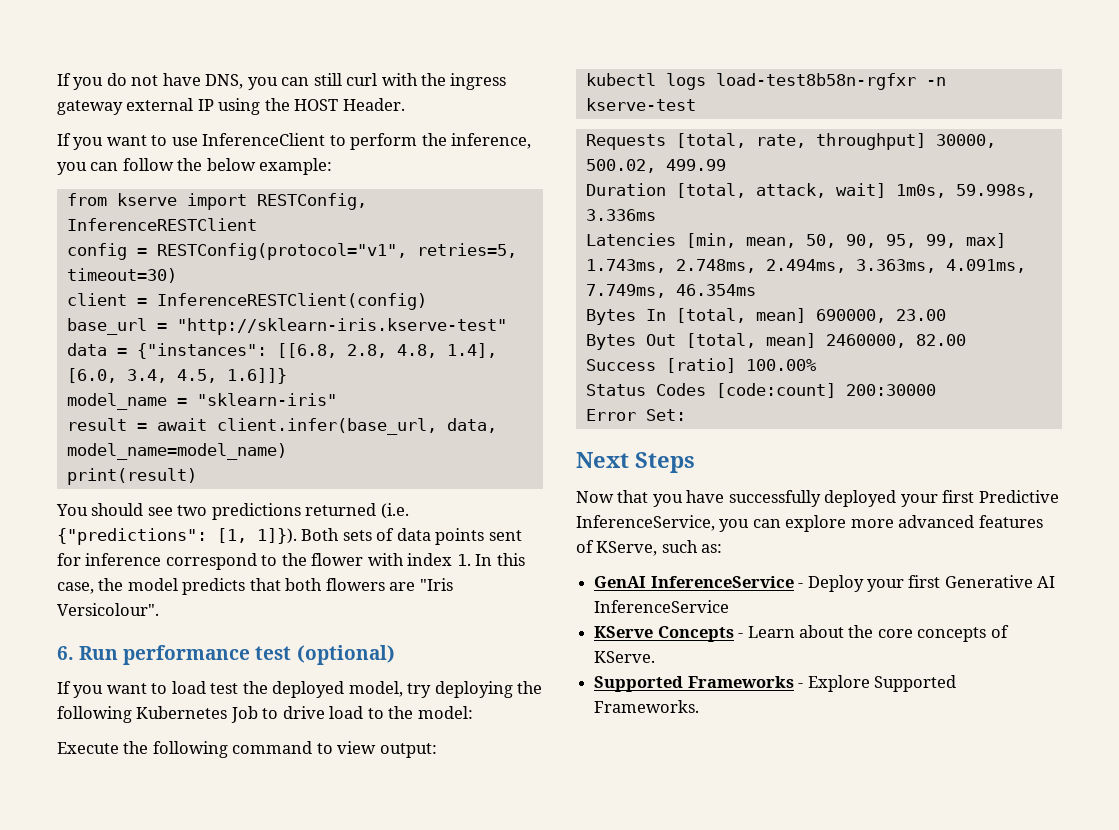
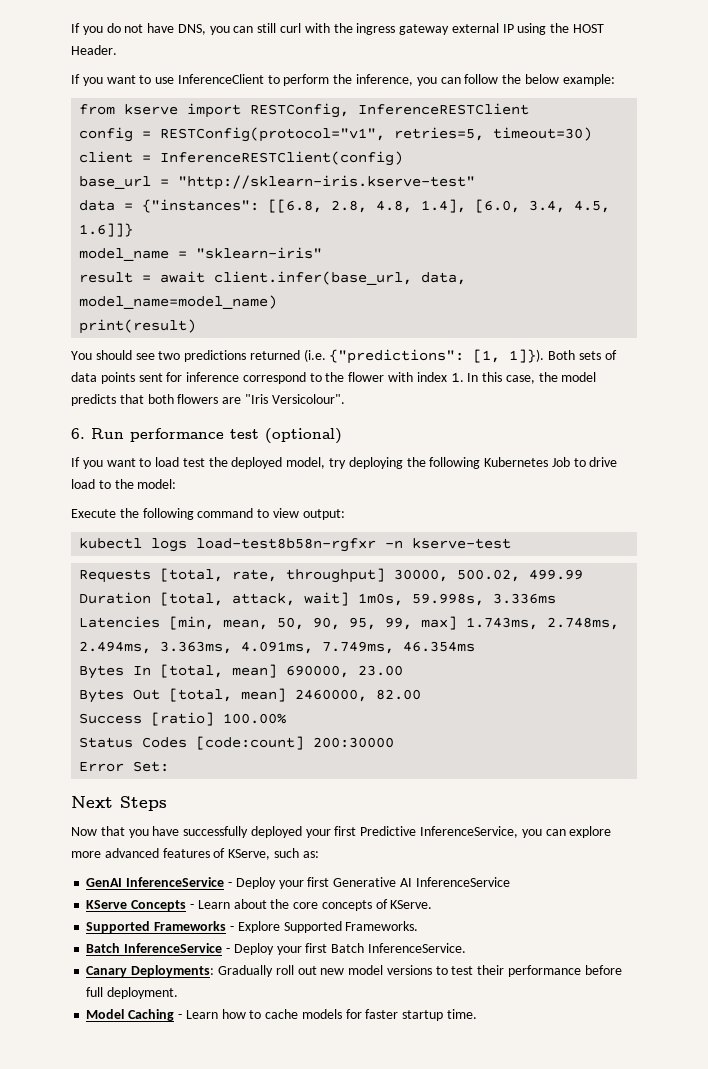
(700, 706) none -> [86,943,466,955] [86,965,622,977] [86,987,179,999] [86,1009,477,1021] // Batch InferenceService - Deploy your first Batch InferenceService. // Canary Deployments: Gradually roll out new model versions to test their performance before full deployment. // Model Caching - Learn how to cache models for faster startup time.

